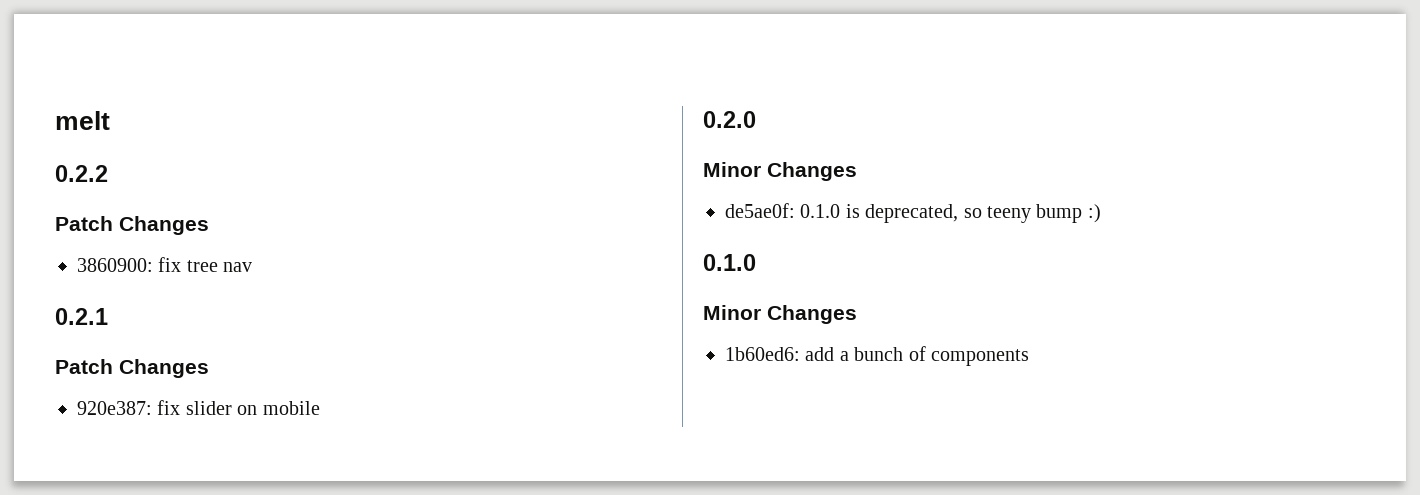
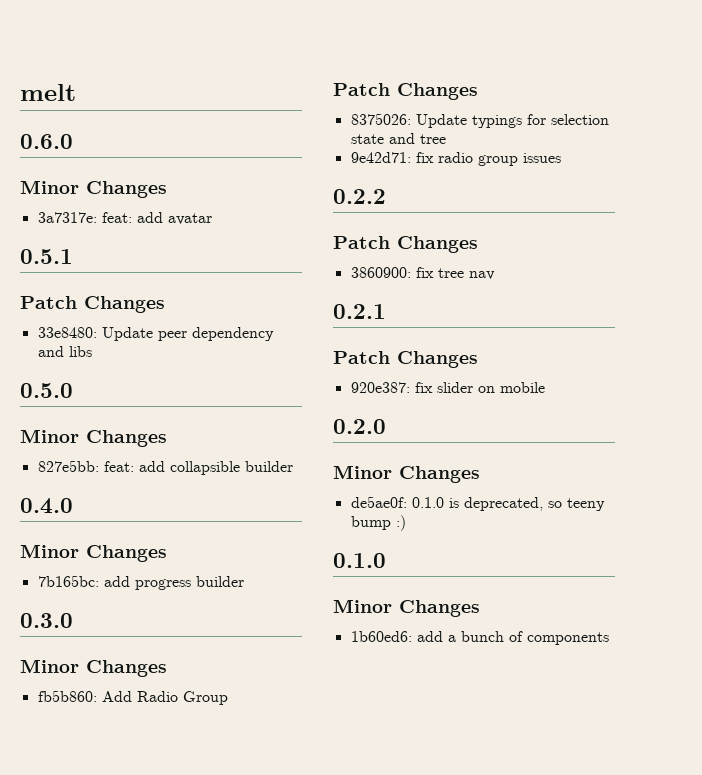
(110, 120) none -> [20,134,73,149] [20,180,167,198] [37,212,212,225] [20,249,73,264] [20,296,165,313] [37,327,274,341] [37,346,92,357] [20,383,73,398] [20,429,167,447] [37,460,293,475] [20,498,73,514] [20,544,167,562] [37,575,244,590] [20,613,73,628] [20,659,167,677] [37,690,228,705] [333,83,478,100] [350,113,609,128] [350,133,446,144] [350,152,561,166] // 0.6.0 // Minor Changes // 3a7317e: feat: add avatar // 0.5.1 // Patch Changes // 33e8480: Update peer dependency and libs // 0.5.0 // Minor Changes // 827e5bb: feat: add collapsible builder // 0.4.0 // Minor Changes // 7b165bc: add progress builder // 0.3.0 // Minor Changes // fb5b860: Add Radio Group // Patch Changes // 8375026: Update typings for selection state and tree // 9e42d71: fix radio group issues

